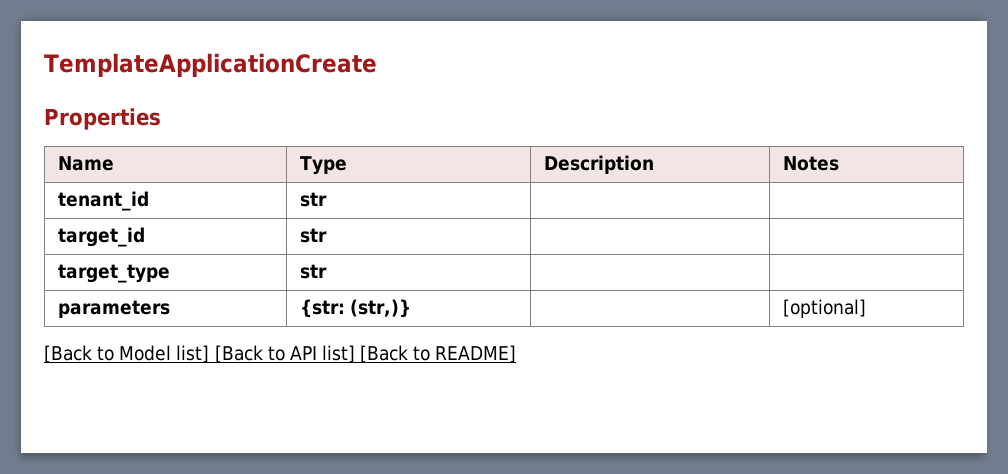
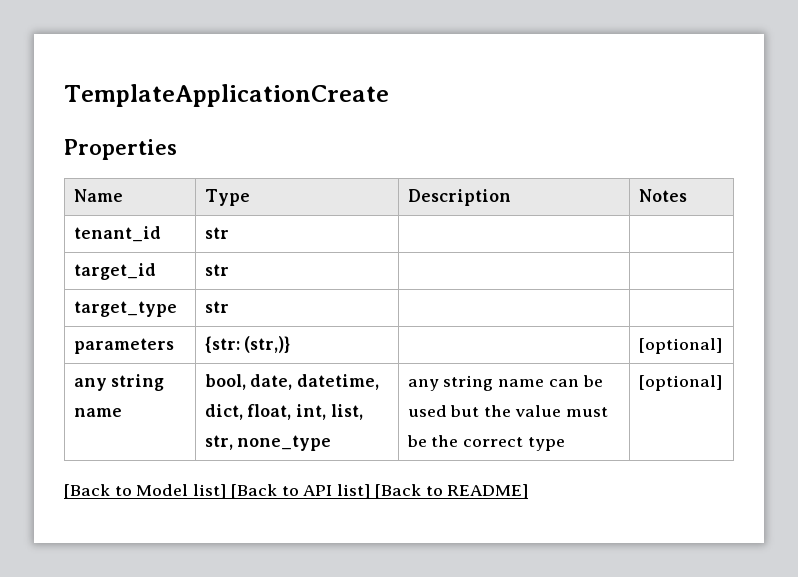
(867, 308) none -> [73,374,165,391] [73,408,122,417] [204,374,380,390] [204,404,363,420] [204,435,332,451] [407,375,603,391] [407,405,608,417] [406,435,565,451] [638,375,722,391] // any string name | bool, date, datetime, dict, float, int, list, str, none_type | any string name can be used but the value must be the correct type | [optional]

